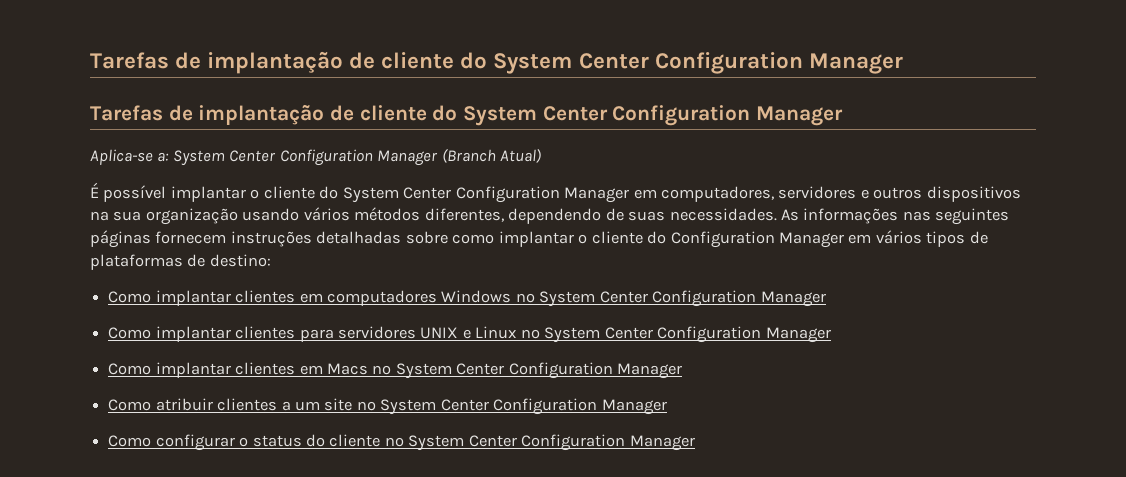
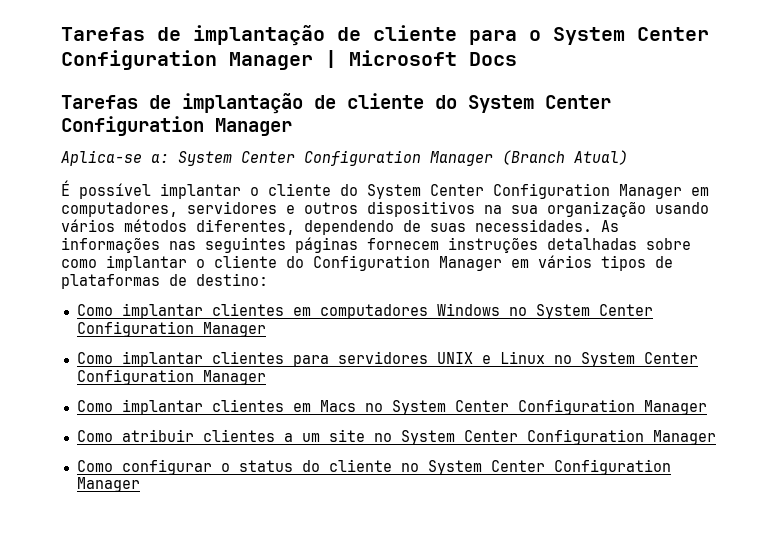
[90,51,903,74] Tarefas de implantação de cliente do System Center Configuration Manager -> [61,25,709,46] [61,50,517,70] Tarefas de implantação de cliente para o System Center Configuration Manager | Microsoft Docs

